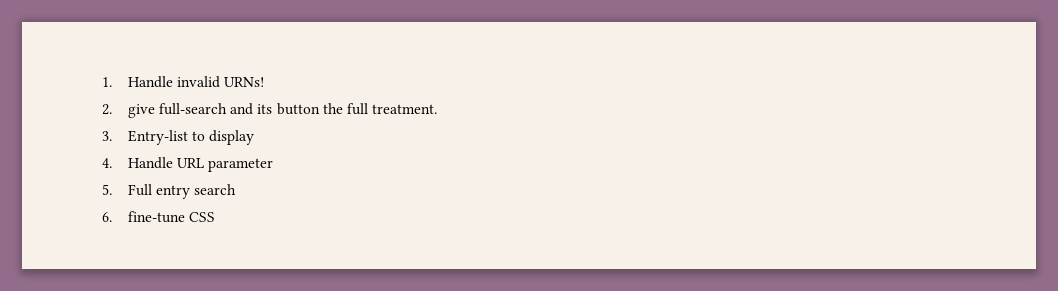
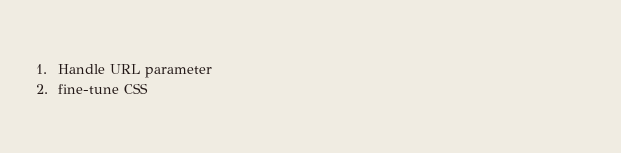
[177,76,265,88] [102,103,438,118] [102,130,255,145] [102,157,274,172] [102,184,237,199] [102,212,112,222] invalid URNs! // 2. give full-search and its button the full treatment. // 3. Entry-list to display // 4. Handle URL parameter // 5. Full entry search // 6. -> [109,64,212,78] [36,84,48,94] URL parameter // 2.

